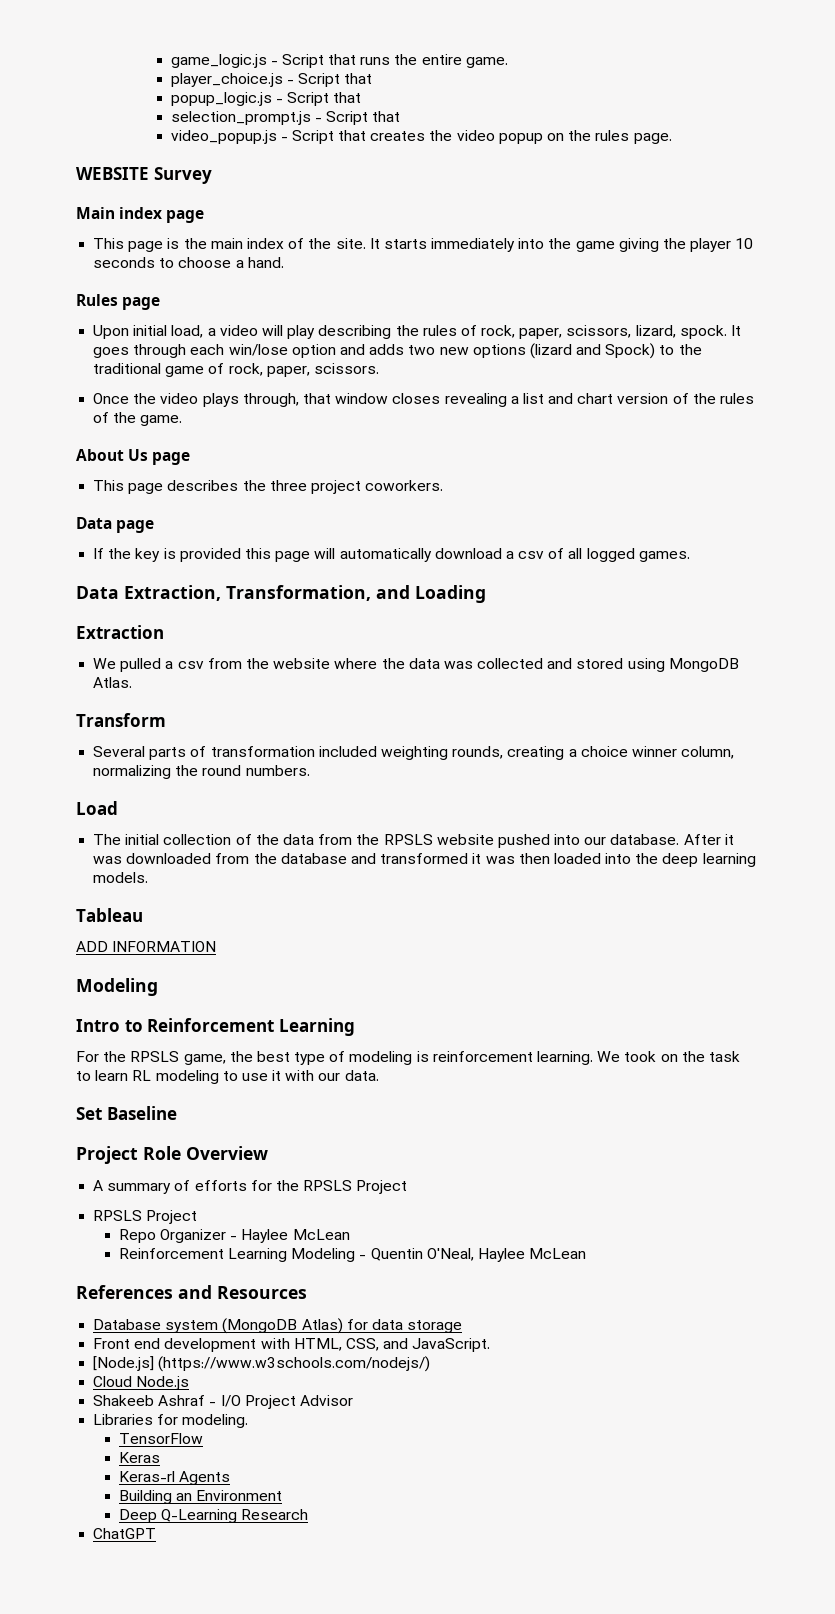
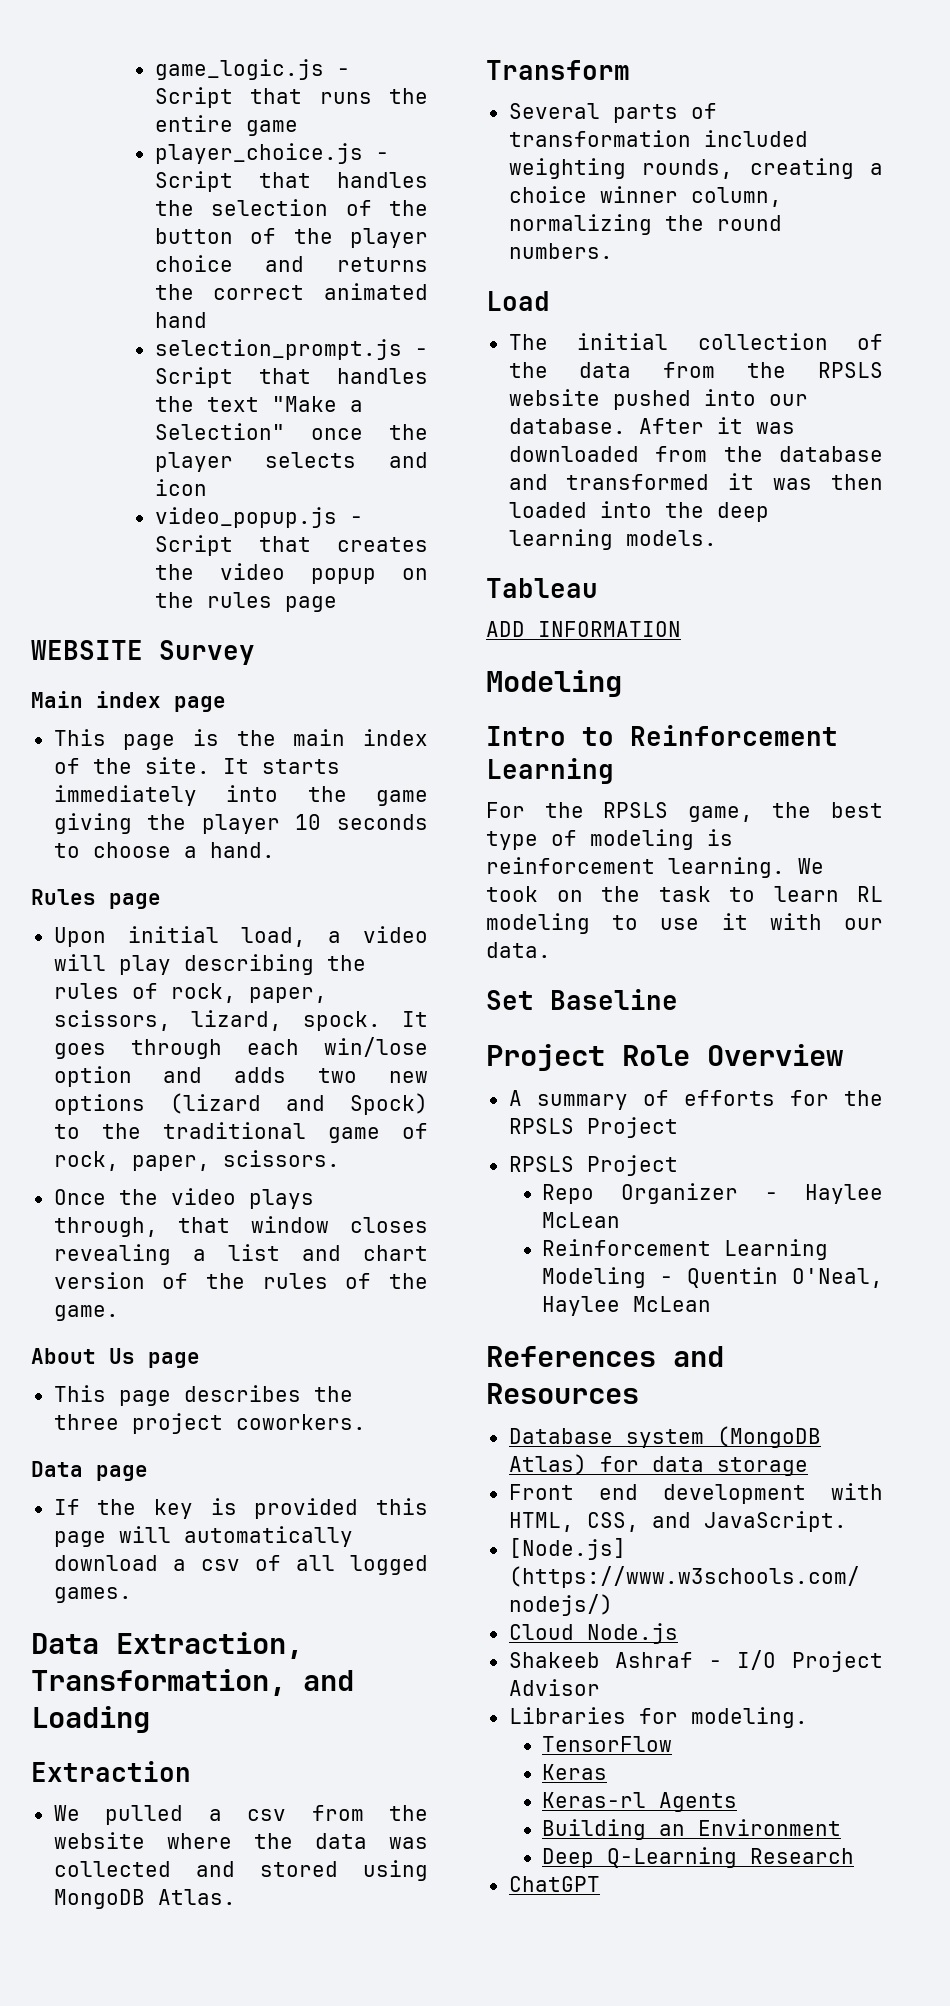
[465,57,508,68] game. -> [245,120,298,136] game
[170,92,362,106] [170,111,401,125] // popup_logic.js - Script that // selection_prompt.js - Script that -> [337,172,428,188] [154,199,428,216] [154,228,428,248] [154,255,428,272] [154,283,428,300] [154,312,207,328] [154,339,428,360] [154,367,428,388] [154,396,363,412] [154,423,428,440] [154,452,428,472] [154,479,207,496] handles the selection of the button of the player choice and returns the correct animated hand // selection_prompt.js - Script that handles the text "Make a Selection" once the player selects and icon
[633,133,672,144] page. -> [284,596,337,612] page

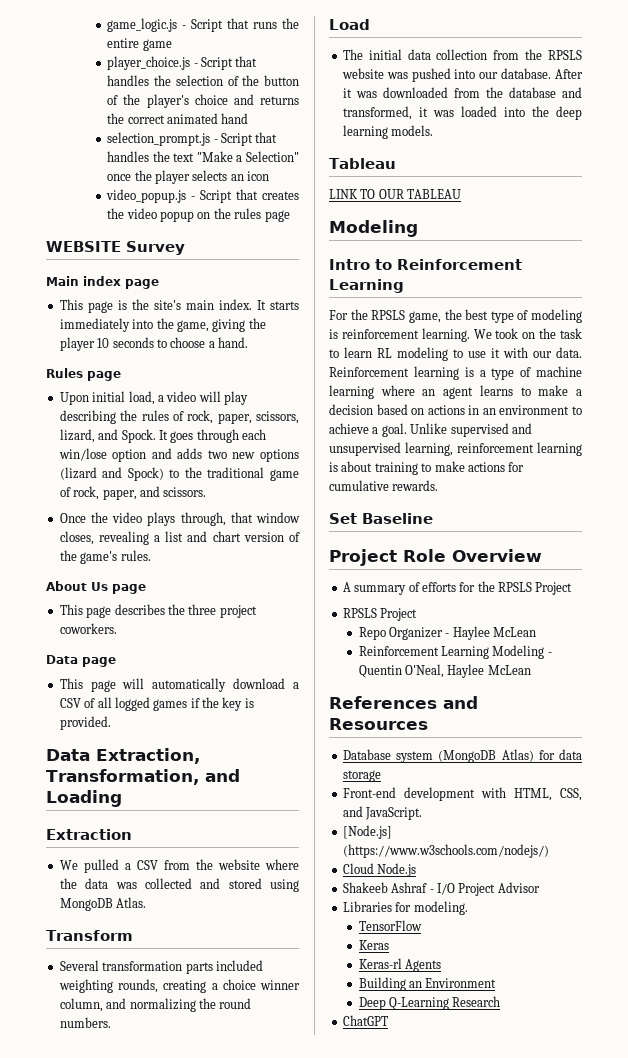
[350,228,428,248] player -> [146,94,189,108] player's
[389,452,428,468] and -> [230,174,244,181] an
[293,729,428,746] [53,757,210,774] main index of the site. -> [153,299,252,310] site's main index.
[376,790,428,806] game -> [176,320,209,332] game,
[303,1011,382,1031] spock. -> [98,429,156,443] and Spock.
(210, 1163) none -> [139,486,160,497] and
[350,1217,428,1233] closes -> [59,531,94,545] closes,
[262,1273,428,1289] [53,1305,119,1321] rules of the game. -> [80,550,151,564] game's rules.
[53,1498,428,1519] If the key is provided this -> [59,678,83,689] This
[200,1559,240,1571] csv -> [59,698,81,708] CSV
[53,1587,132,1603] games. -> [153,697,254,711] [59,716,111,730] games if the key is provided.
[247,1809,287,1821] csv -> [136,860,158,870] CSV
[612,103,717,123] [508,130,691,147] parts of transformation -> [102,961,213,974] transformation parts
(782, 197) none -> [106,998,127,1009] and
[697,333,883,350] [508,362,632,378] collection of the data -> [407,49,488,60] data collection
(600, 397) none -> [386,72,408,79] was
[566,473,883,490] transformed it was then -> [342,106,454,120] transformed, it was
[486,621,681,637] ADD INFORMATION -> [329,189,462,199] LINK TO OUR TABLEAU
(551, 950) none -> [329,366,582,380] [329,385,582,399] [329,404,582,415] [329,423,532,437] [329,442,582,456] [329,461,525,475] [329,480,439,491] Reinforcement learning is a type of machine learning where an agent learns to make a decision based on actions in an environment to achieve a goal. Unlike supervised and unsupervised learning, reinforcement learning is about training to make actions for cumulative rewards.
[508,1484,638,1500] Front end -> [342,787,396,798] Front-end

